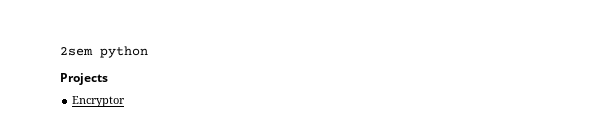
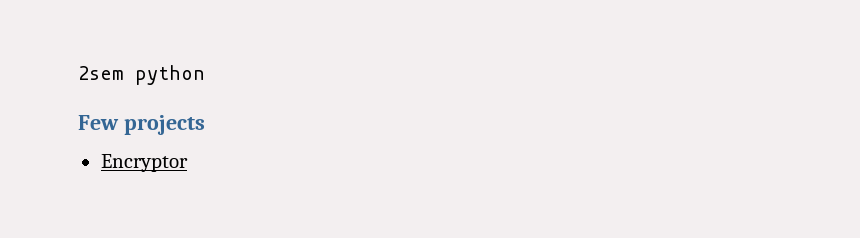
[60,73,108,85] Projects -> [78,115,205,135] Few projects

